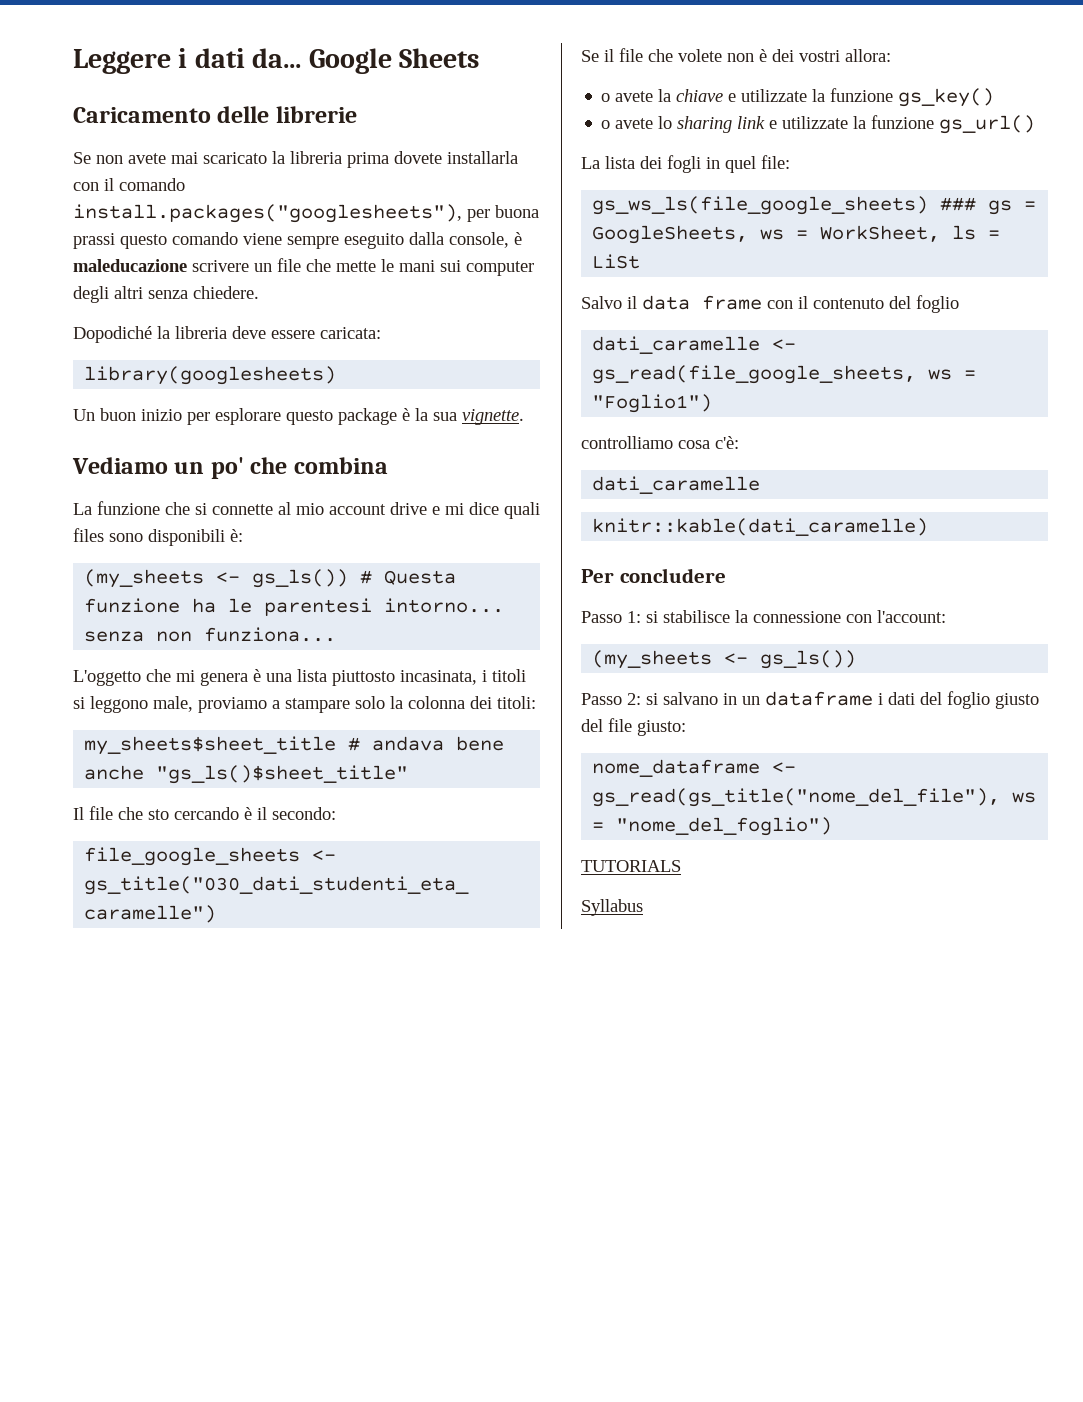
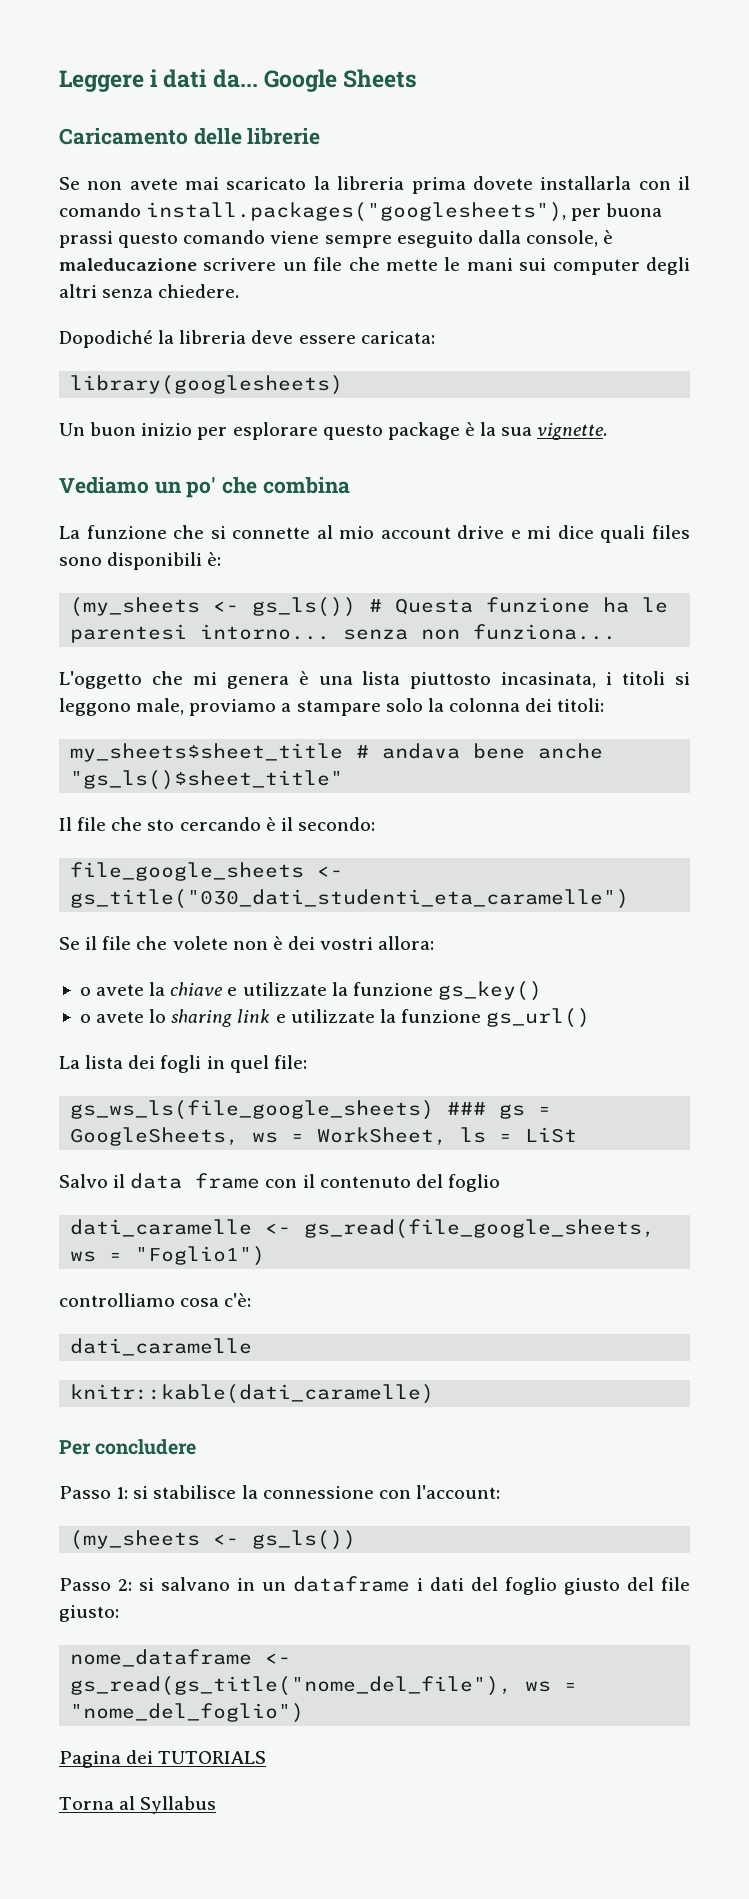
(833, 826) none -> [59,1750,154,1768] Pagina dei
(681, 866) none -> [59,1796,136,1810] Torna al

